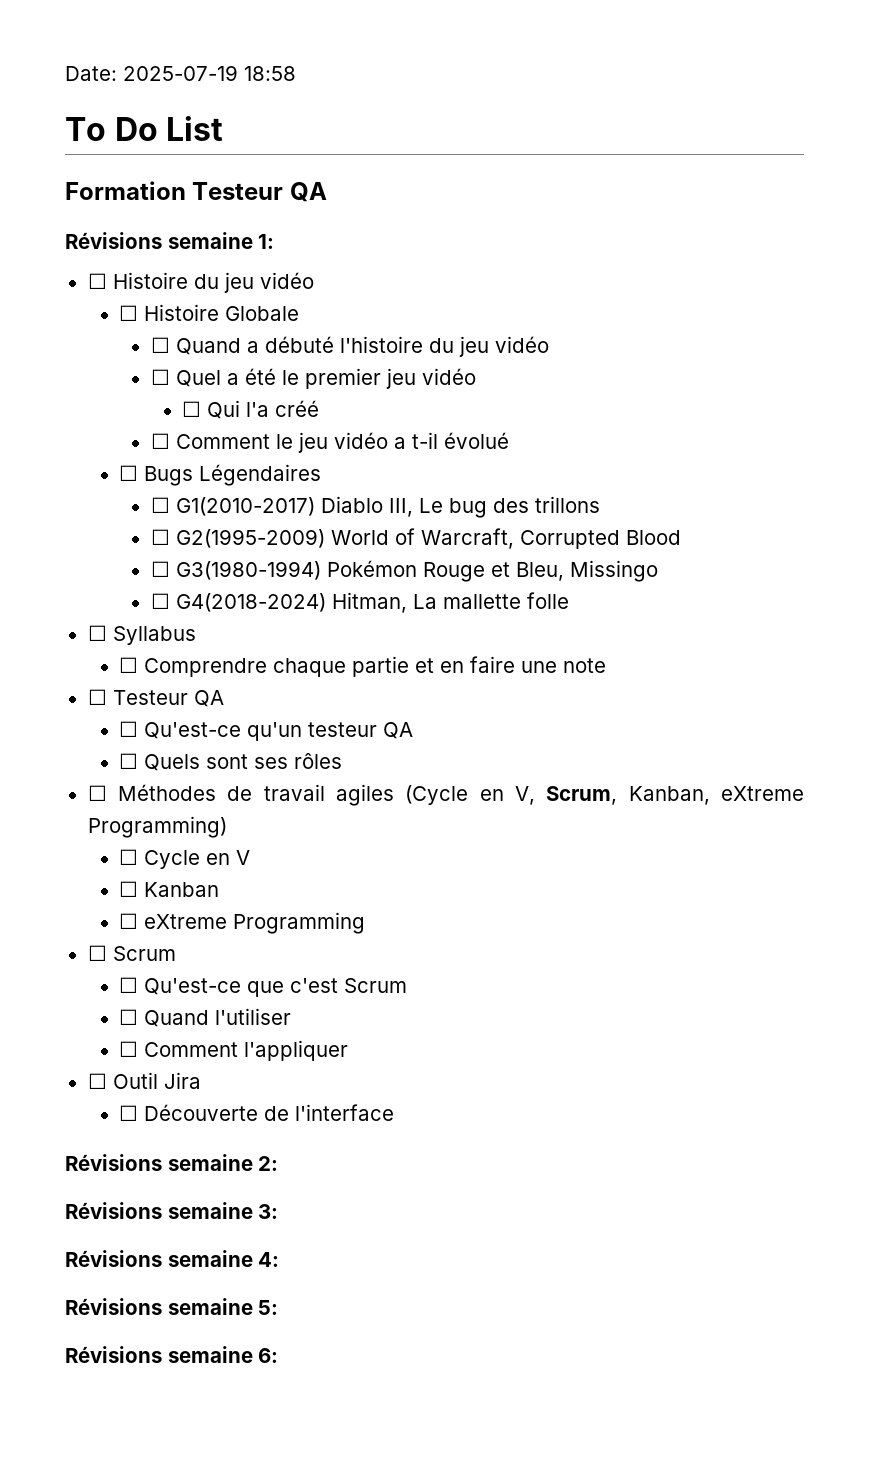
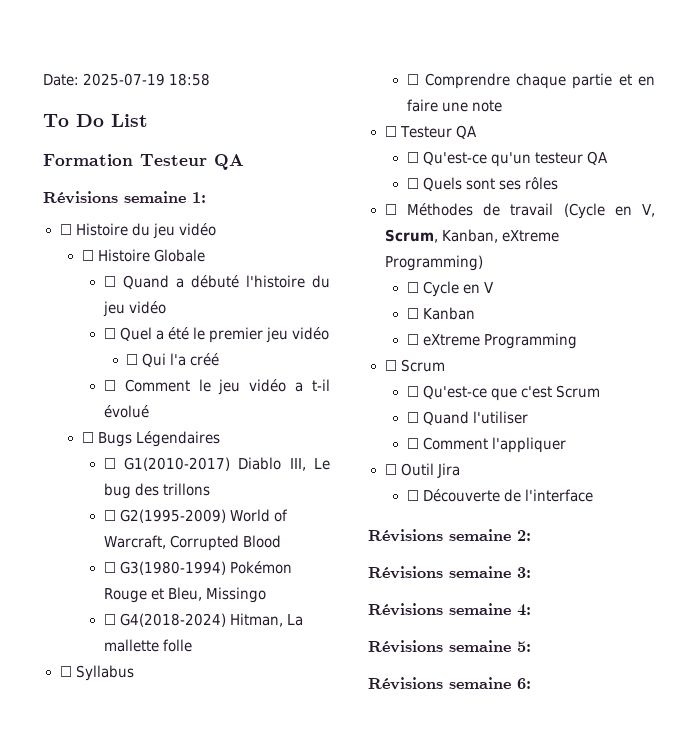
[335,784,394,806] agiles -> (554, 209) none

